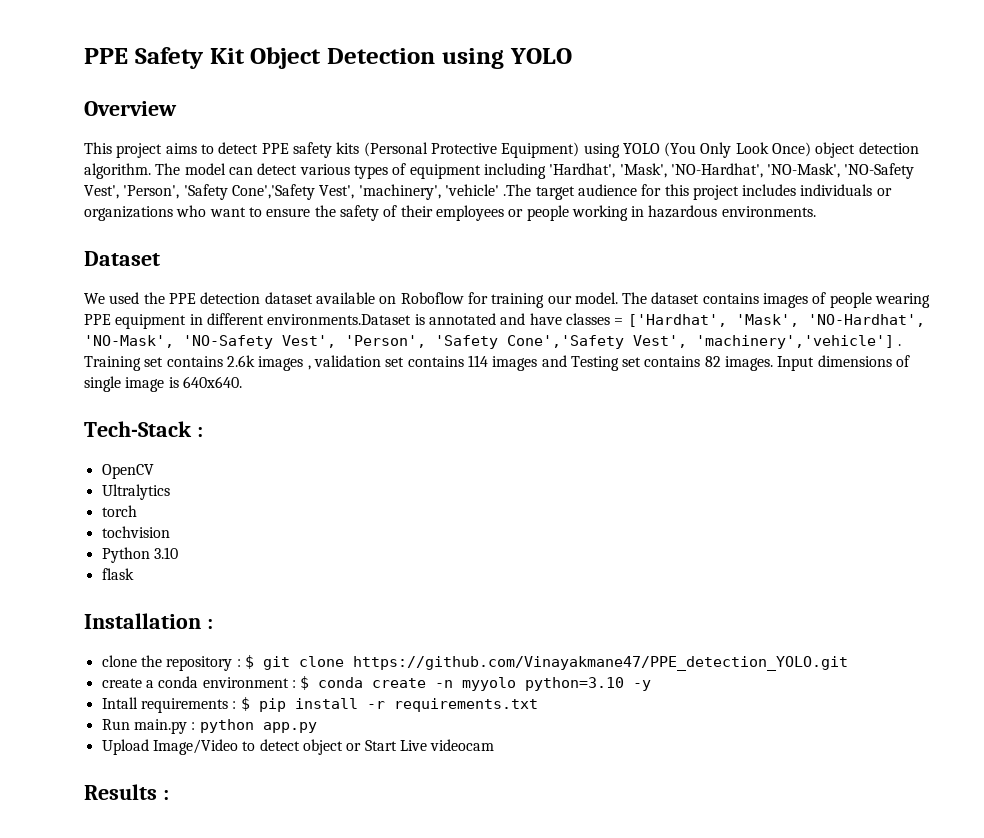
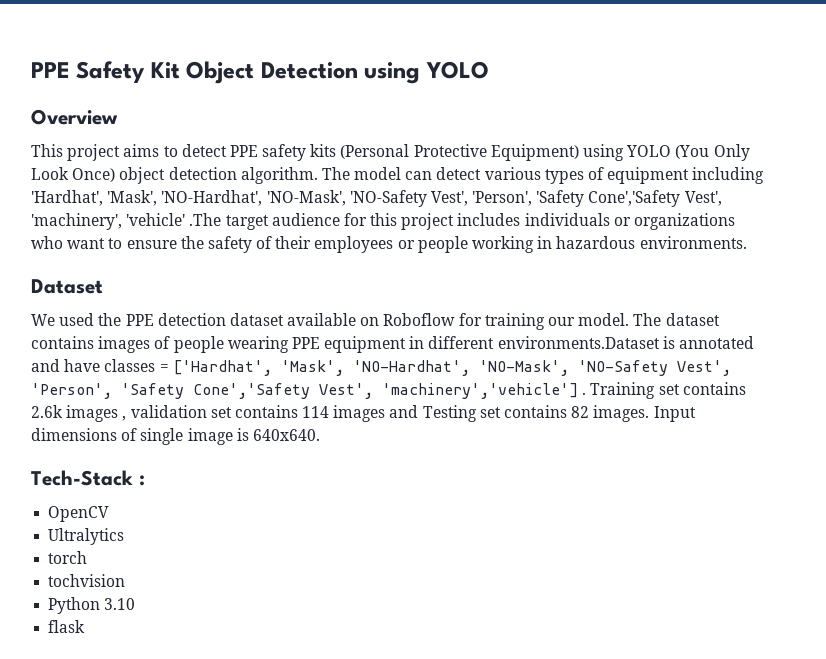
[84,613,213,629] [101,655,848,671] [101,676,652,691] [101,697,538,713] [101,719,317,734] [101,739,495,755] [84,784,169,800] // Installation : // clone the repository : $ git clone https://github.com/Vinayakmane47/PPE_detection_YOLO.git // create a conda environment : $ conda create -n myyolo python=3.10 -y // Intall requirements : $ pip install -r requirements.txt // Run main.py : python app.py // Upload Image/Video to detect object or Start Live videocam // Results : -> (86, 626) none

